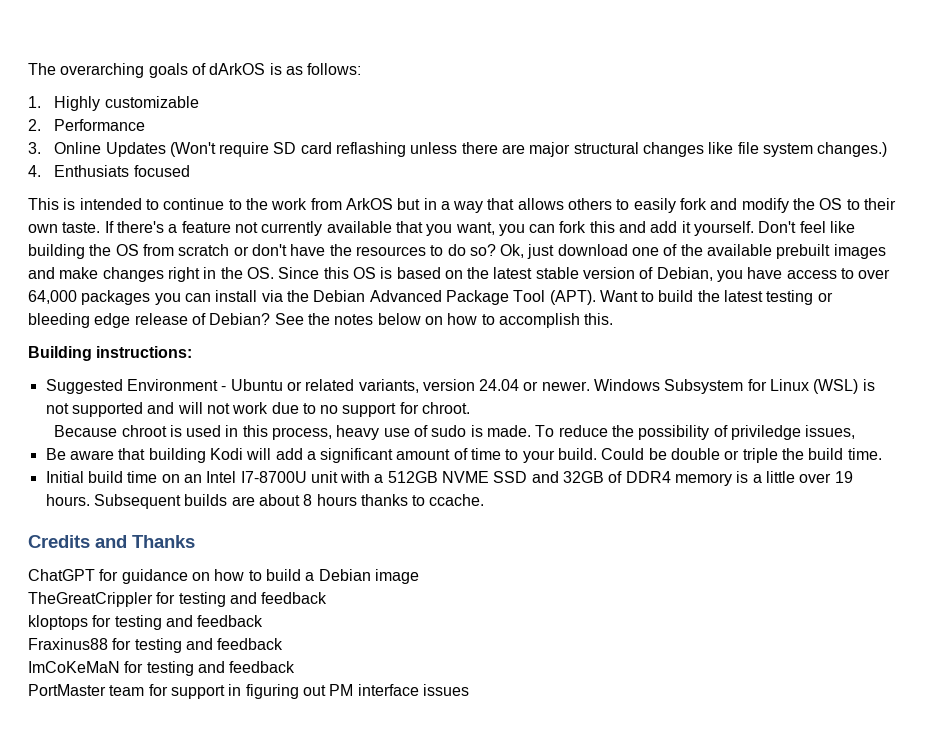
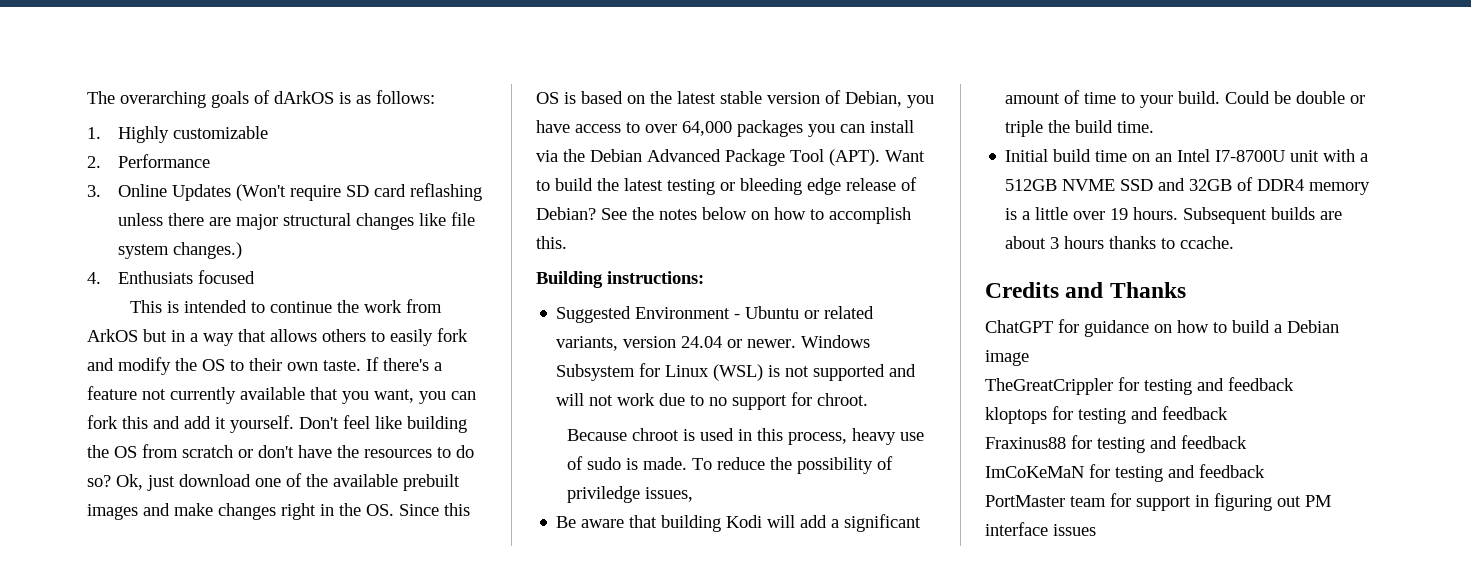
[228,199,242,210] to -> (332, 307) none
[303,494,313,506] 8 -> [1050,237,1060,249] 3

